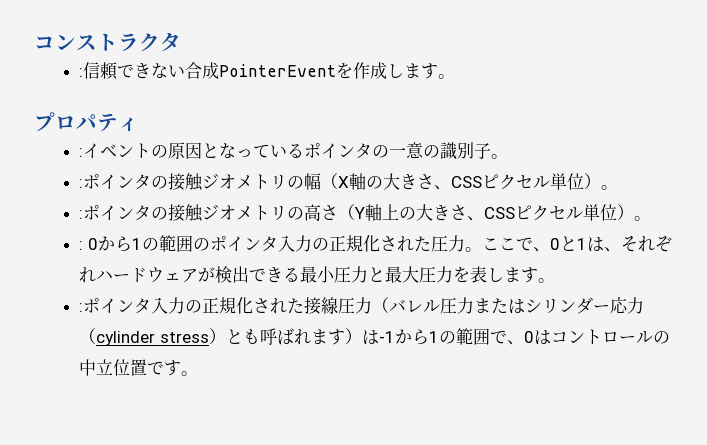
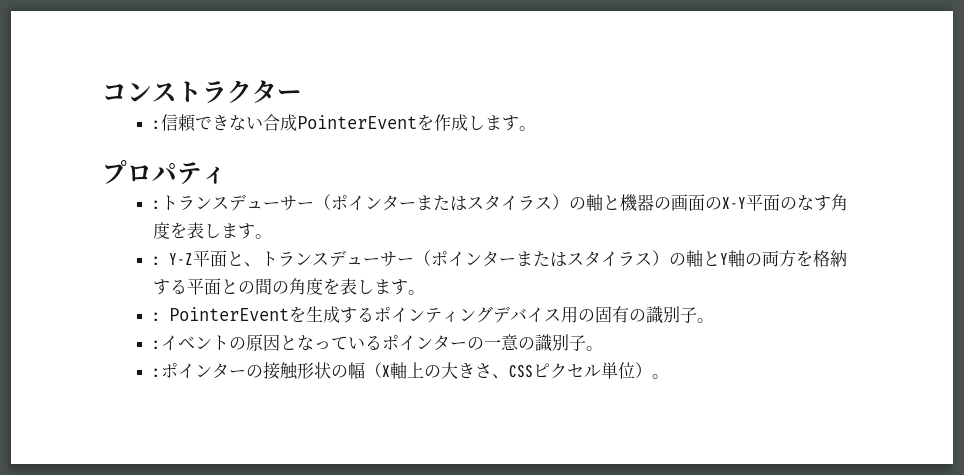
(181, 42) none -> [277,89,302,101] ー
(139, 124) none -> [152,194,848,211] [152,222,272,239] [152,250,847,267] [152,278,425,295] [152,306,714,324] // :トランスデューサー（ポインターまたはスタイラス）の軸と機器の画面のX-Y平面のなす角度を表します。 // : Y-Z平面と、トランスデューサー（ポインターまたはスタイラス）の軸とY軸の両方を格納する平面との間の角度を表します。 // : PointerEventを生成するポインティングデバイス用の固有の識別子。
(373, 151) none -> [449,341,467,349] ー
[151,173,619,191] [79,204,366,222] の接触ジオメトリの幅（X軸の大きさ、CSSピクセル単位）。 // :ポインタの接触ジオメトリの高さ（Y -> [228,362,390,380] ーの接触形状の幅（X
[79,235,672,252] [79,266,556,283] [79,297,645,315] [79,328,670,346] [79,359,199,376] // : 0から1の範囲のポインタ入力の正規化された圧力。ここで、0と1は、それぞれハードウェアが検出できる最小圧力と最大圧力を表します。 // :ポインタ入力の正規化された接線圧力（バレル圧力またはシリンダー応力（cylinder stress）とも呼ばれます）は-1から1の範囲で、0はコントロールの中立位置です。 -> (669, 376) none

